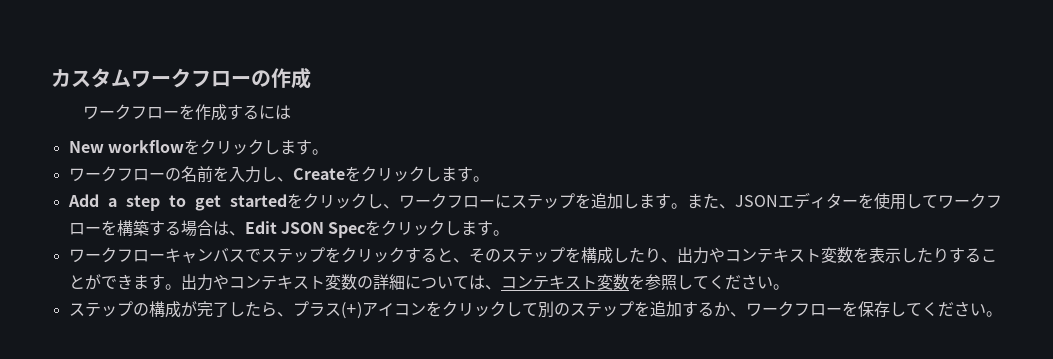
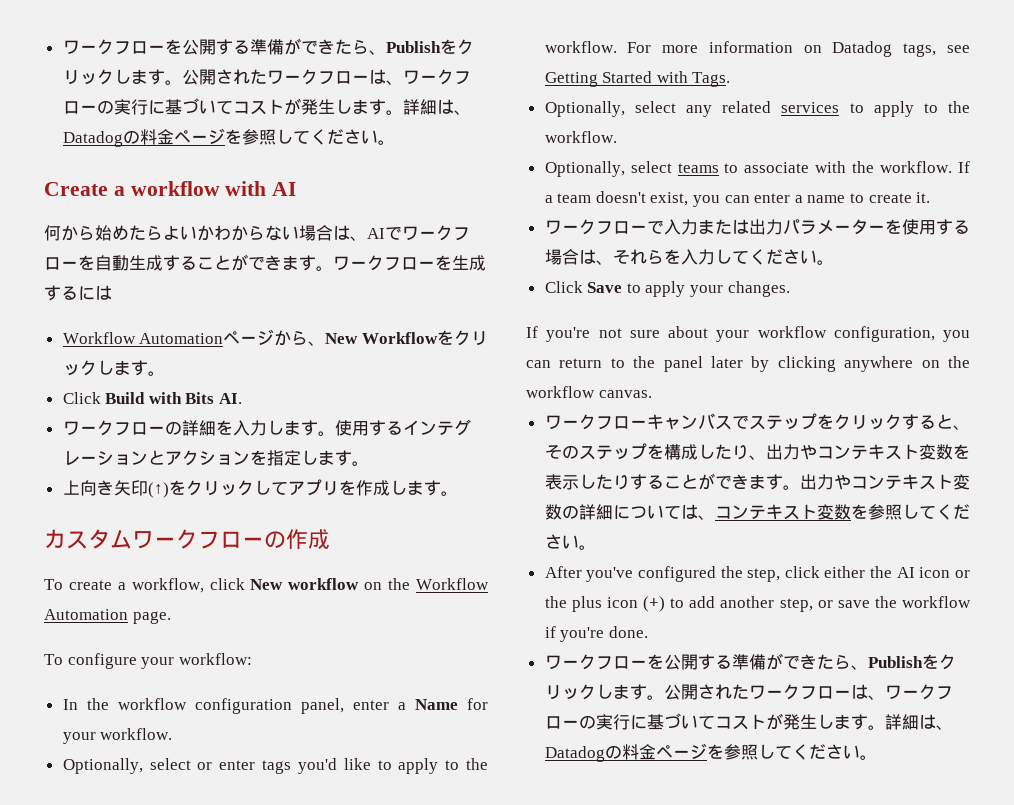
(51, 78) none -> [62,38,474,55] [62,69,471,85] [62,98,471,115] [62,128,395,147] [44,181,297,196] [44,225,470,241] [44,254,486,271] [44,285,112,301] [62,329,488,346] [62,360,165,376] [62,392,243,404] [62,419,471,436] [62,450,369,466] [62,479,458,498] ワークフローを公開する準備ができたら、Publishをクリックします。公開されたワークフローは、ワークフローの実行に基づいてコストが発生します。詳細は、Datadogの料金ページを参照してください。 // Create a workflow with AI // 何から始めたらよいかわからない場合は、AIでワークフローを自動生成することができます。ワークフローを生成するには // Workflow Automationページから、New Workflowをクリックします。 // Click Build with Bits AI. // ワークフローの詳細を入力します。使用するインテグレーションとアクションを指定します。 // 上向き矢印(↑)をクリックしてアプリを作成します。 //
[83,104,292,121] [68,139,328,155] [68,166,489,183] [67,192,1002,211] [68,220,510,238] ワークフローを作成するには // New workflowをクリックします。 // ワークフローの名前を入力し、Createをクリックします。 // Add a step to get startedをクリックし、ワークフローにステップを追加します。また、JSONエディターを使用してワークフローを構築する場合は、Edit JSON Specをクリックします。 -> [44,578,490,593] [44,609,171,624] [44,653,252,669] [62,698,489,714] [62,728,173,744] [62,758,488,774] [544,41,970,57] [544,71,731,87] [544,101,971,117] [544,131,617,143] [544,161,971,177] [544,191,931,207] [544,219,970,235] [544,249,834,265] [544,281,790,297] [526,326,970,342] [526,356,970,372] [526,386,652,398] To create a workflow, click New workflow on the Workflow Automation page. // To configure your workflow: // In the workflow configuration panel, enter a Name for your workflow. // Optionally, select or enter tags you'd like to apply to the workflow. For more information on Datadog tags, see Getting Started with Tags. // Optionally, select any related services to apply to the workflow. // Optionally, select teams to associate with the workflow. If a team doesn't exist, you can enter a name to create it. // ワークフローで入力または出力パラメーターを使用する場合は、それらを入力してください。 // Click Save to apply your changes. // If you're not sure about your workflow configuration, you can return to the panel later by clicking anywhere on the workflow canvas.
[68,301,890,319] ステップの構成が完了したら、プラス(+)アイコンをクリックして別のステップを追加するか、ワークフローを保存 -> [544,566,970,582] [544,596,971,612] [544,626,648,642] [544,653,956,670] [544,684,953,700] [544,713,953,730] [544,743,758,762] After you've configured the step, click either the AI icon or the plus icon (+) to add another step, or save the workflow if you're done. // ワークフローを公開する準備ができたら、Publishをクリックします。公開されたワークフローは、ワークフローの実行に基づいてコストが発生します。詳細は、Datadogの料金ページを参照

